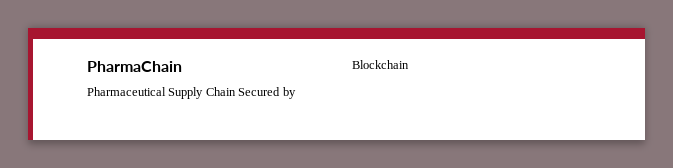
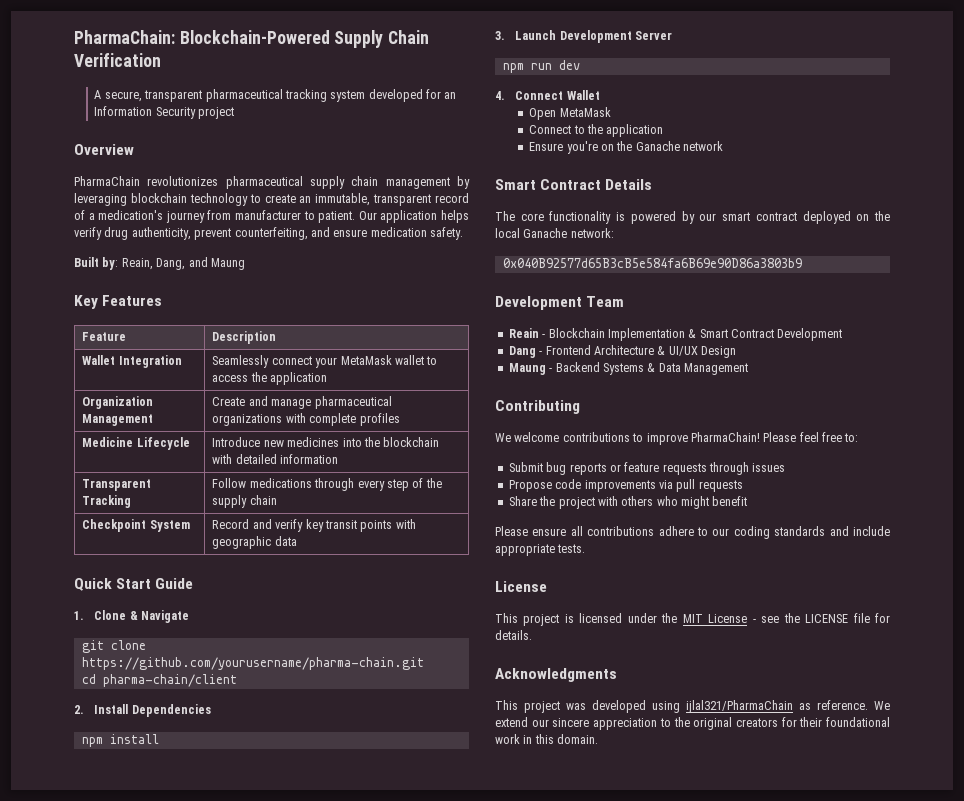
[87,61,182,72] [87,87,296,99] [352,60,409,69] PharmaChain // Pharmaceutical Supply Chain Secured by Blockchain -> [74,30,430,48] [74,53,161,67] [94,89,457,102] [94,106,235,119] [74,144,134,155] [74,176,470,189] [74,193,469,206] [74,210,470,223] [74,227,463,240] [74,257,245,270] [74,295,163,309] [82,332,127,341] [212,331,277,344] [82,355,182,368] [212,355,438,368] [212,372,328,385] [82,396,154,409] [82,414,154,426] [212,396,392,409] [212,413,400,426] [82,437,190,450] [212,437,440,447] [212,454,339,464] [82,479,152,491] [82,495,132,508] [212,478,442,491] [212,495,277,508] [82,519,190,532] [212,519,416,532] [212,536,297,549] [74,578,194,591] [74,610,190,623] [81,640,146,653] [81,657,424,670] [81,674,237,687] [74,704,211,717] [81,734,159,747] [495,30,673,43] [502,60,580,73] [495,90,600,100] [529,107,611,120] [529,124,664,137] [529,141,724,154] [495,179,653,190] [495,211,890,224] [495,228,614,238] [502,258,802,268] [495,296,625,310] [508,328,843,341] [508,345,736,358] [508,362,748,375] [495,400,580,414] [495,432,859,445] [508,462,786,475] [508,479,743,492] [508,496,748,509] [495,526,890,539] [495,544,586,556] [495,581,547,592] [495,613,890,626] [495,630,532,640] [495,668,617,682] [495,700,890,713] [495,717,890,730] [495,734,599,744] PharmaChain: Blockchain-Powered Supply Chain Verification // A secure, transparent pharmaceutical tracking system developed for an Information Security project // Overview // PharmaChain revolutionizes pharmaceutical supply chain management by leveraging blockchain technology to create an immutable, transparent record of a medication's journey from manufacturer to patient. Our application helps verify drug authenticity, prevent counterfeiting, and ensure medication safety. // Built by: Reain, Dang, and Maung // Key Features // Feature | Description // Wallet Integration | Seamlessly connect your MetaMask wallet to access the application // Organization Management | Create and manage pharmaceutical organizations with complete profiles // Medicine Lifecycle | Introduce new medicines into the blockchain with detailed information // Transparent Tracking | Follow medications through every step of the supply chain // Checkpoint System | Record and verify key transit points with geographic data // Quick Start Guide // 1. Clone & Navigate // git clone https://github.com/yourusername/pharma-chain.git // cd pharma-chain/client // 2. Install Dependencies // npm install // 3. Launch Development Server // npm run dev // 4. Connect Wallet // Open MetaMask // Connect to the application // Ensure you're on the Ganache network // Smart Contract Details // The core functionality is powered by our smart contract deployed on the local Ganache network: // 0x040B92577d65B3cB5e584fa6B69e90D86a3803b9 // Development Team // Reain - Blockchain Implementation & Smart Contract Development // Dang - Frontend Architecture & UI/UX Design // Maung - Backend Systems & Data Management // Contributing // We welcome contributions to improve PharmaChain! Please feel free to: // Submit bug reports or feature requests through issues // Propose code improvements via pull requests // Share the project with others who might benefit // Please ensure all contributions adhere to our coding standards and include appropriate tests. // License // This project is licensed under the MIT License - see the LICENSE file for details. // Acknowledgments // This project was developed using ijlal321/PharmaChain as reference. We extend our sincere appreciation to the original creators for their foundational work in this domain.

